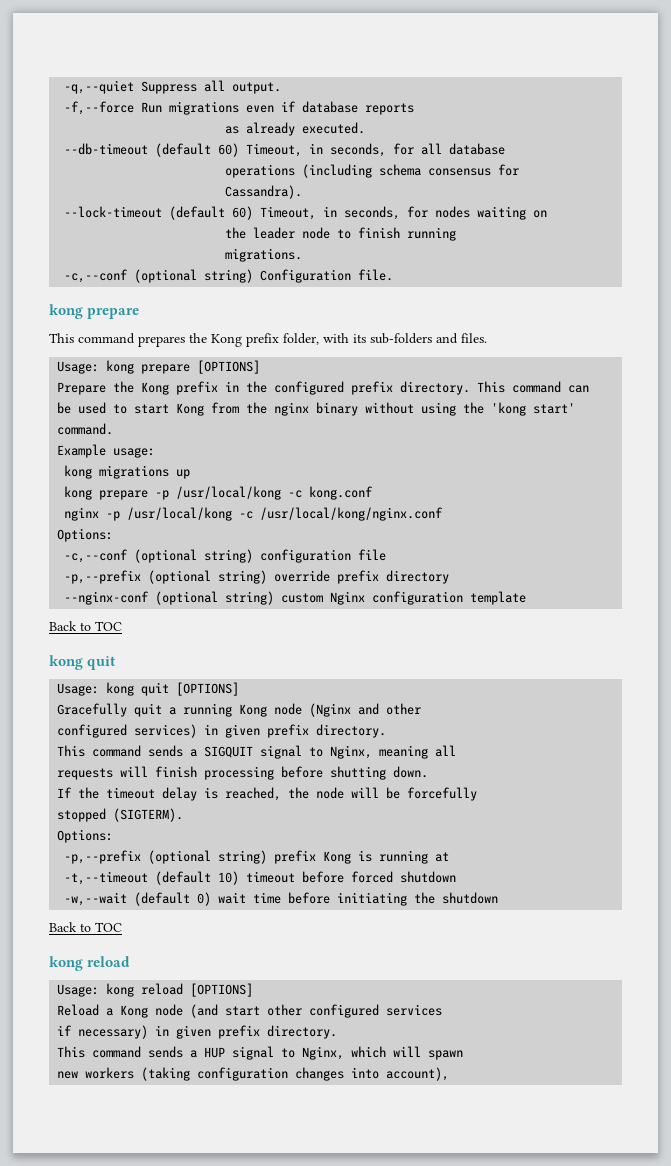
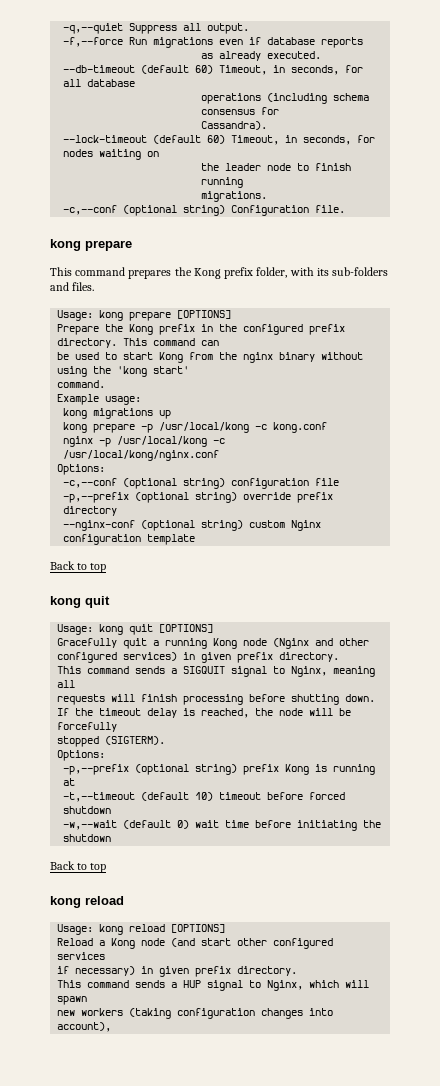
[95,621,122,631] TOC -> [90,563,107,573] top
[95,922,122,932] TOC -> [90,863,107,873] top

